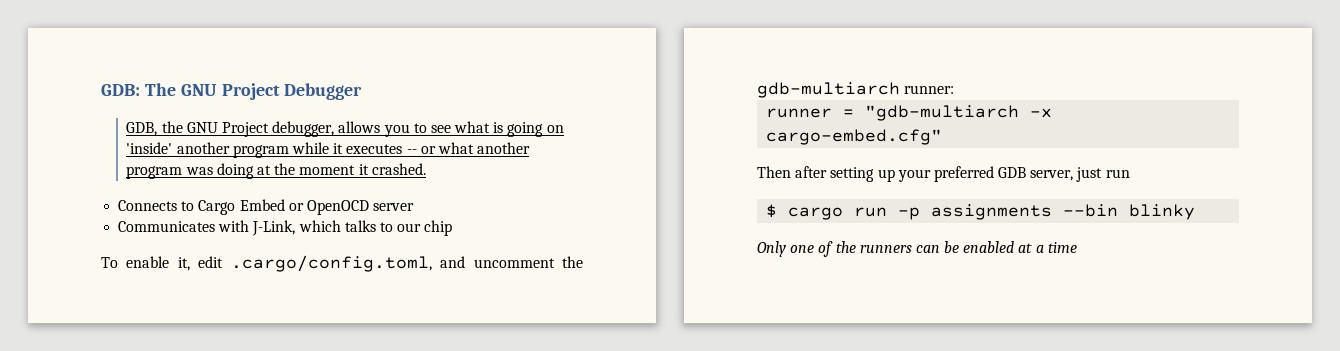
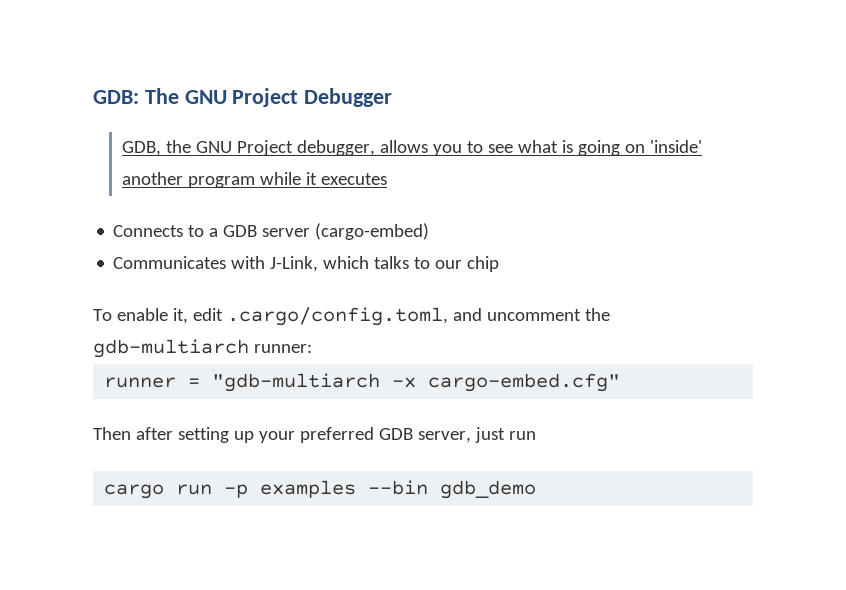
[406,142,531,154] [126,163,426,179] [118,199,369,215] -- or what another program was doing at the moment it crashed. // Connects to Cargo Embed or OpenOCD -> [113,225,258,237] // Connects to a GDB
(415, 207) none -> [315,223,430,240] (cargo-embed)
[766,204,778,218] $ -> (536, 435) none
[931,204,1196,220] [757,241,1077,257] assignments --bin blinky // Only one of the runners can be enabled at a time -> [260,480,537,499] examples --bin gdb_demo

